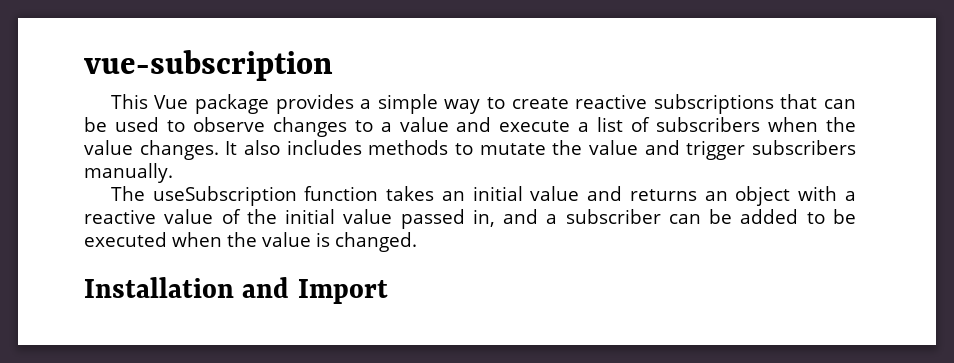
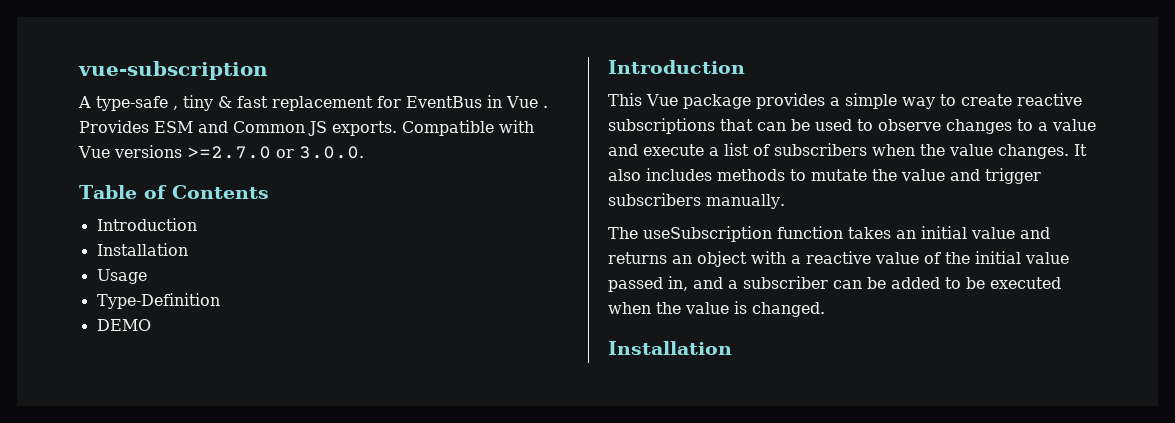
(333, 65) none -> [78,95,548,111] [79,120,534,136] [78,145,364,159] [79,185,269,199] [96,218,197,231] [96,243,188,256] [96,269,147,284] [96,293,220,309] [96,319,151,331] [608,60,745,74] // A type-safe , tiny & fast replacement for EventBus in Vue . Provides ESM and Common JS exports. Compatible with Vue versions >=2.7.0 or 3.0.0. // Table of Contents // Introduction // Installation // Usage // Type-Definition // DEMO // Introduction
[242,277,388,304] and Import -> (732, 348) none

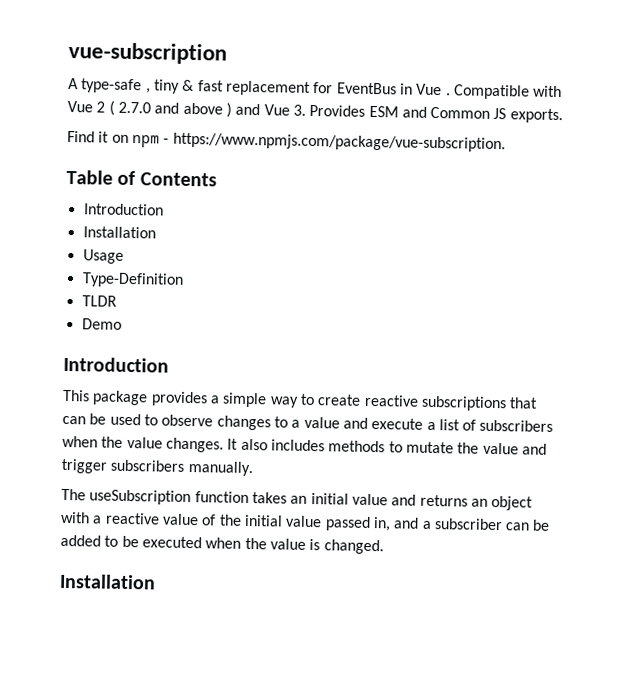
(548, 107) none -> [452,84,563,100] [67,100,306,118] Compatible with Vue 2 ( 2.7.0 and above ) and Vue 3.
[402,120,534,136] [78,145,364,159] Compatible with Vue versions >=2.7.0 or 3.0.0. -> [67,130,506,153] // Find it on npm - https://www.npmjs.com/package/vue-subscription.
[96,319,151,331] DEMO -> [81,295,117,307] [81,318,122,330] TLDR // Demo
[646,94,678,106] Vue -> (90, 395) none

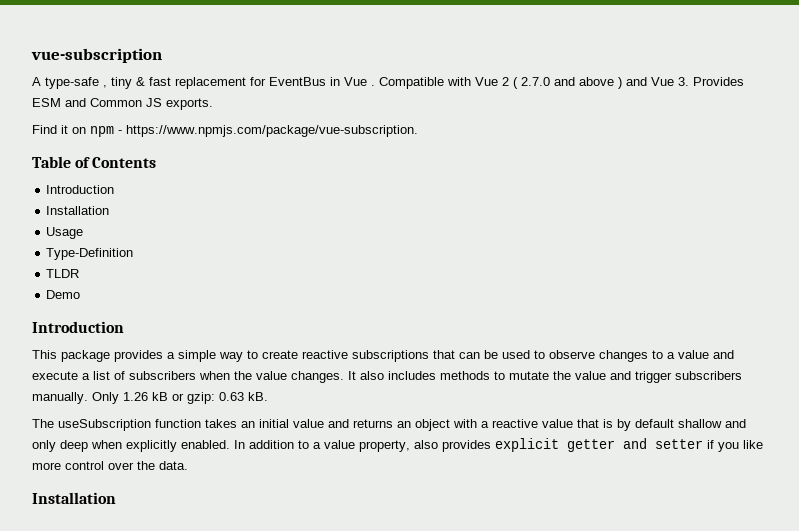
(253, 468) none -> [92,392,268,404] Only 1.26 kB or gzip: 0.63 kB.
[201,514,551,532] [60,534,384,555] of the initial value passed in, and a subscriber can be added to be executed when the value is changed. -> [577,419,746,431] [32,438,763,452] [32,461,188,470] that is by default shallow and only deep when explicitly enabled. In addition to a value property, also provides explicit getter and setter if you like more control over the data.

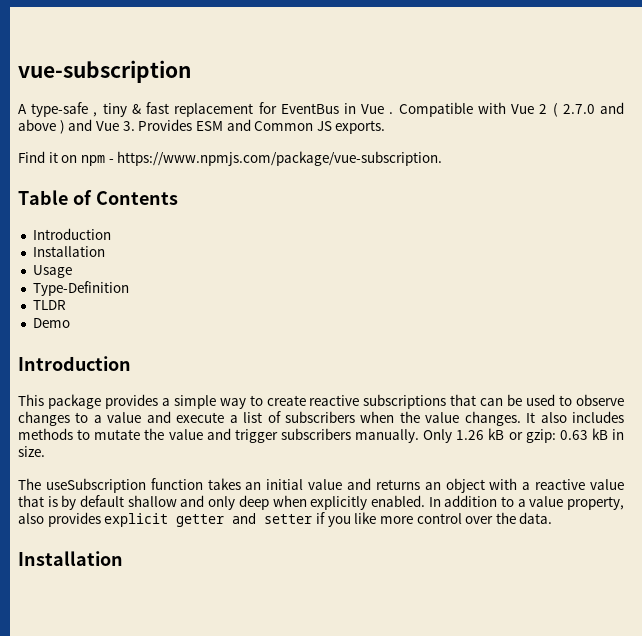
[248,392,268,401] kB. -> [591,428,624,440] [18,446,45,457] kB in size.

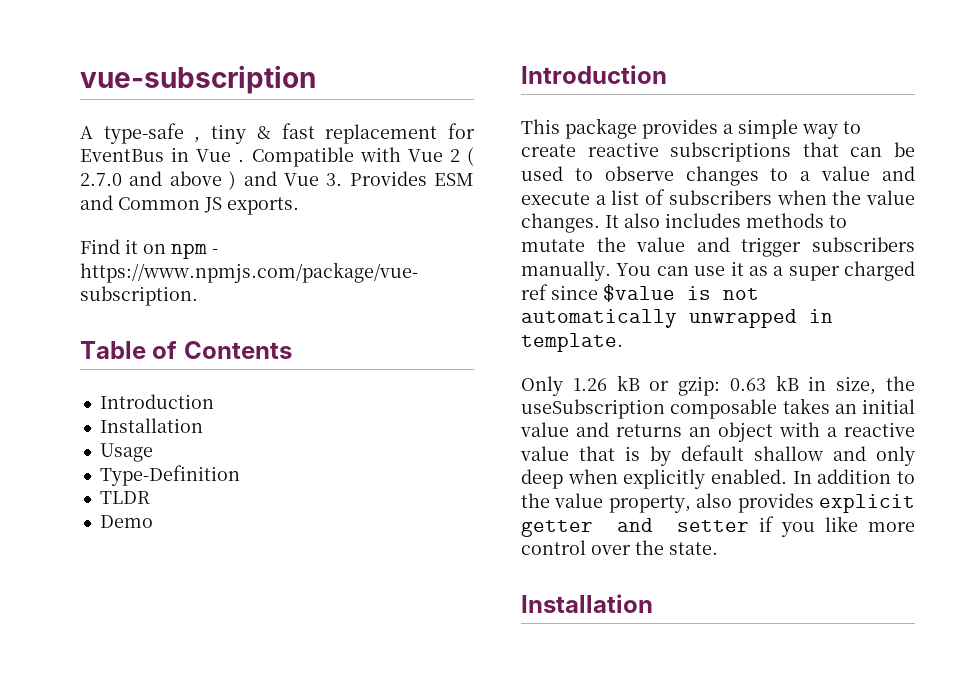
(419, 436) none -> [616,261,915,281] [521,284,759,302] [521,309,833,328] [521,333,623,352] You can use it as a super charged ref since $value is not automatically unwrapped in template. //
[18,446,45,457] [18,478,203,493] size. // The useSubscription function -> [836,376,915,395] [521,399,778,419] size, the useSubscription composable
[517,499,526,507] a -> [521,493,550,508] the
[519,512,553,524] data. -> [669,542,718,555] state.

